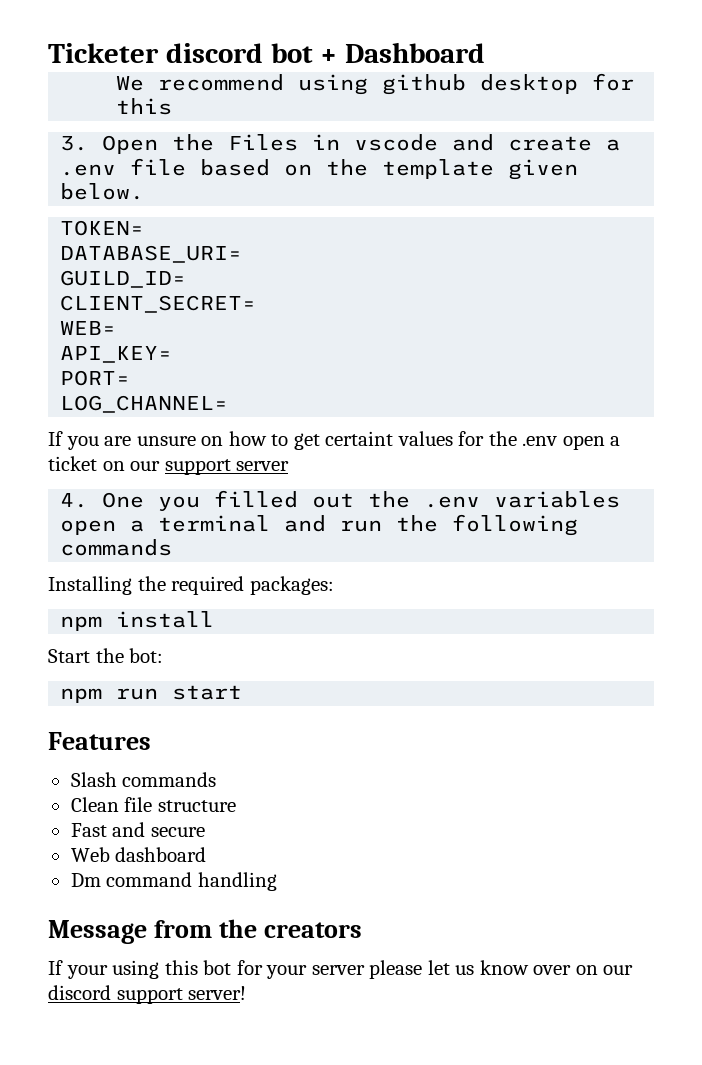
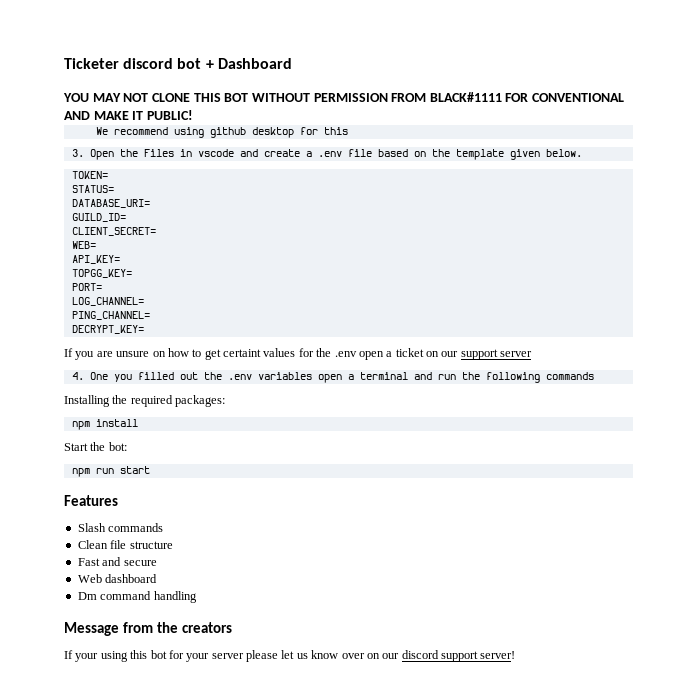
(486, 52) none -> [63,92,625,102] [64,110,193,120] // YOU MAY NOT CLONE THIS BOT WITHOUT PERMISSION FROM BLACK#1111 FOR CONVENTIONAL AND MAKE IT PUBLIC!
(145, 228) none -> [71,185,114,193] // STATUS=
(173, 354) none -> [71,269,132,278] // TOPGG_KEY=
(229, 404) none -> [71,311,150,320] [71,325,144,334] // PING_CHANNEL= // DECRYPT_KEY=

